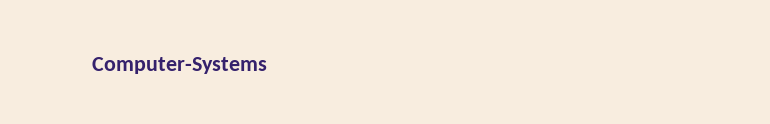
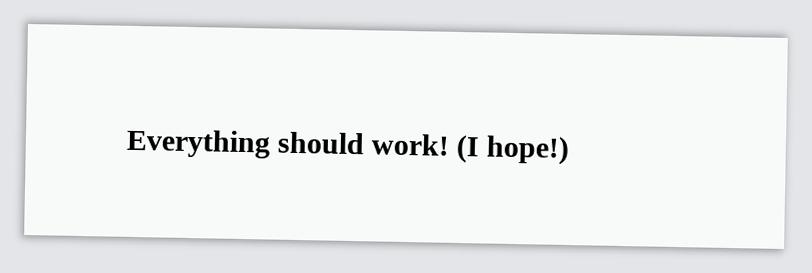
[92,57,267,74] Computer-Systems -> [126,128,571,166] Everything should work! (I hope!)

